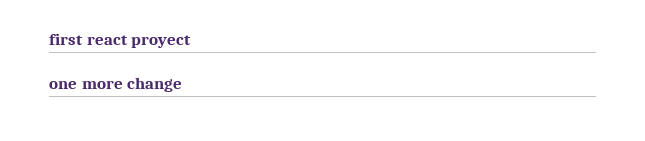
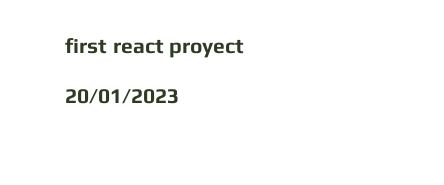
[49,77,183,92] one more change -> [65,89,179,104] 20/01/2023

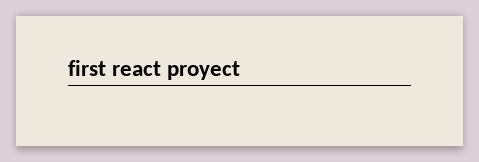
[65,89,179,104] // 20/01/2023 -> (241, 70) none

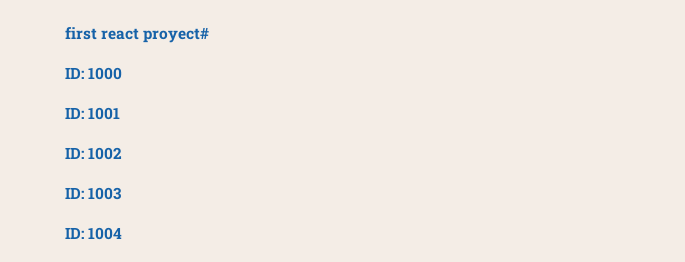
[167,61,241,80] proyect -> [143,27,210,43] [65,67,123,80] [65,107,121,120] [65,147,123,160] [65,187,123,200] [65,227,123,240] proyect# // ID: 1000 // ID: 1001 // ID: 1002 // ID: 1003 // ID: 1004

